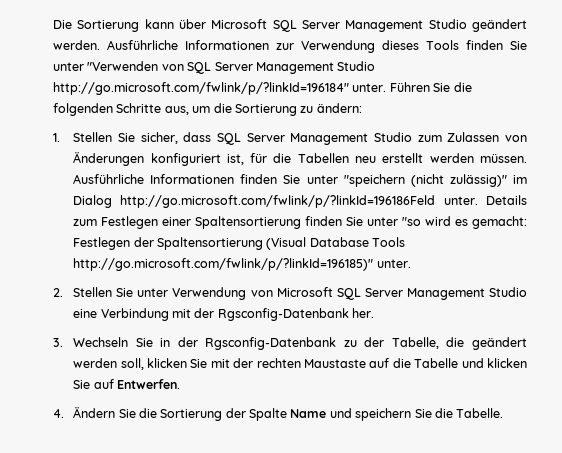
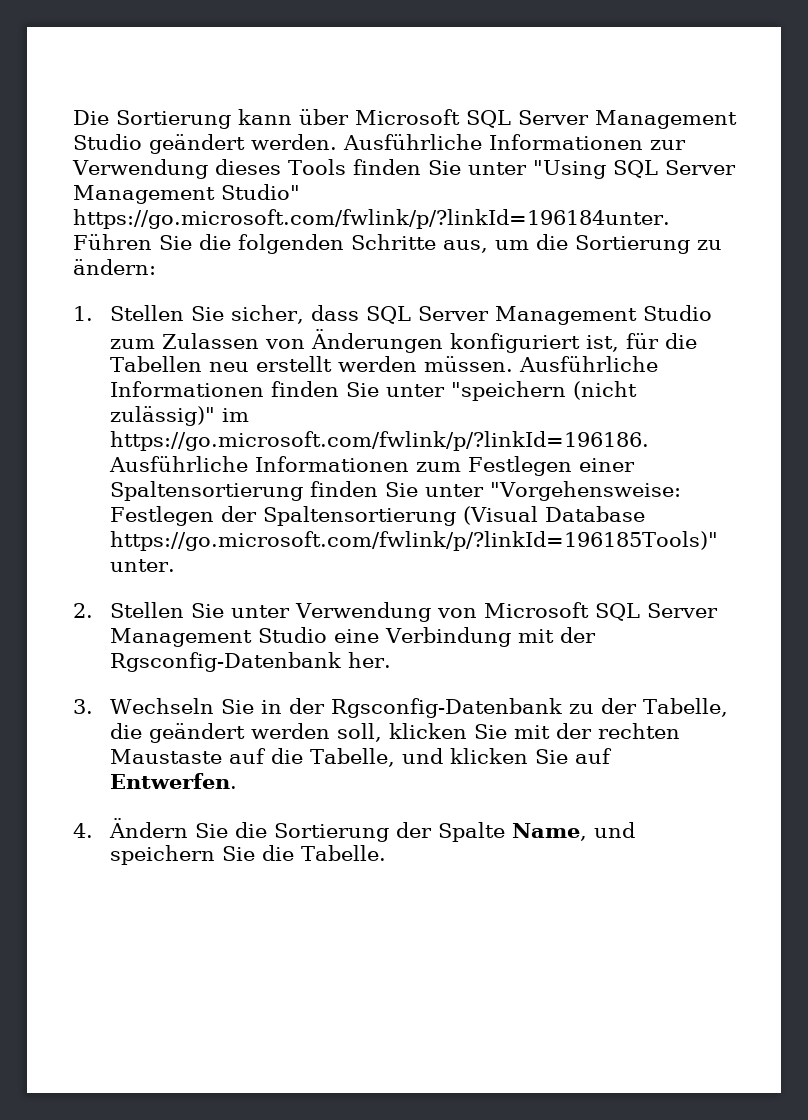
[87,61,376,74] [53,82,387,95] "Verwenden von SQL Server Management Studio http://go.microsoft.com/fwlink/p/?linkId=196184" unter. -> [532,160,736,179] [73,184,300,204] [73,209,670,229] "Using SQL Server Management Studio" https://go.microsoft.com/fwlink/p/?linkId=196184unter.
[73,195,527,208] Dialog http://go.microsoft.com/fwlink/p/?linkId=196186Feld unter. Details -> [110,431,650,451] [109,456,410,472] https://go.microsoft.com/fwlink/p/?linkId=196186. Ausführliche Informationen
[402,216,527,229] "so wird es gemacht: -> [490,481,682,501] "Vorgehensweise:
[372,237,406,247] [73,258,374,271] Tools http://go.microsoft.com/fwlink/p/?linkId=196185)" -> [110,531,719,551] https://go.microsoft.com/fwlink/p/?linkId=196185Tools)"
[414,358,459,368] Tabelle -> [310,748,396,767] Tabelle,
[290,409,327,418] Name -> [512,823,588,841] Name,

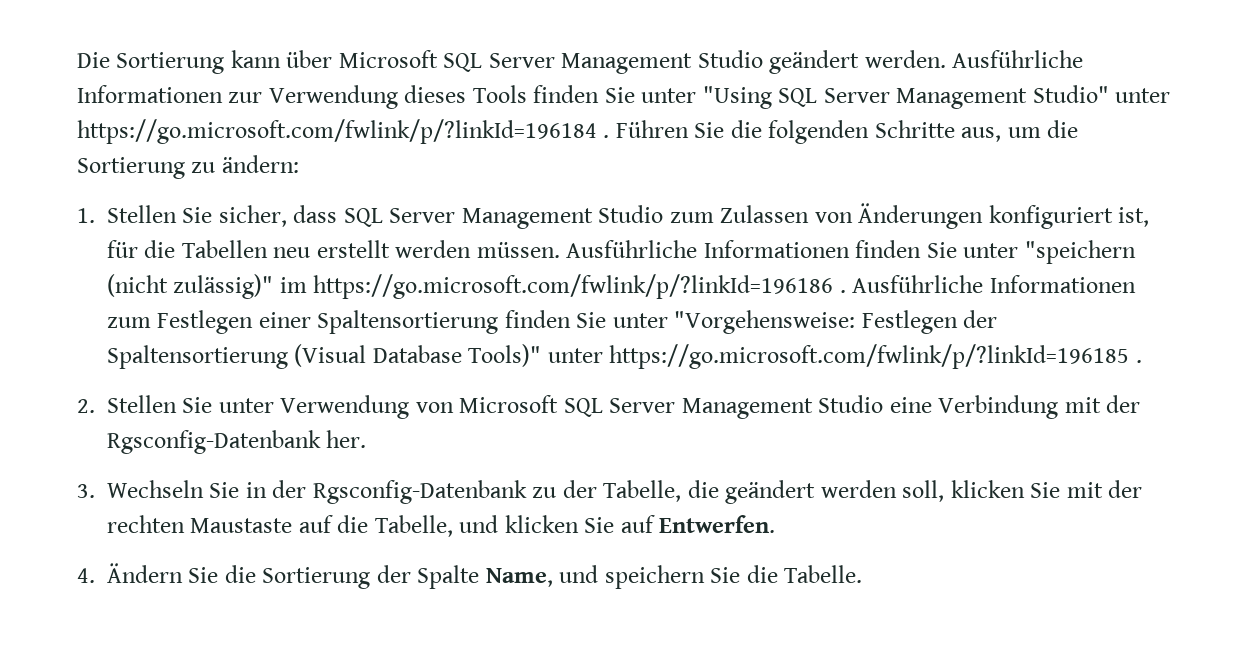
[73,209,670,229] https://go.microsoft.com/fwlink/p/?linkId=196184unter. -> [1115,88,1171,103] [77,119,610,144] unter https://go.microsoft.com/fwlink/p/?linkId=196184 .
[110,431,650,451] https://go.microsoft.com/fwlink/p/?linkId=196186. -> [313,274,846,299] https://go.microsoft.com/fwlink/p/?linkId=196186 .
[110,531,719,551] [110,559,176,572] https://go.microsoft.com/fwlink/p/?linkId=196185Tools)" unter. -> [468,344,1142,369] Tools)" unter https://go.microsoft.com/fwlink/p/?linkId=196185 .

